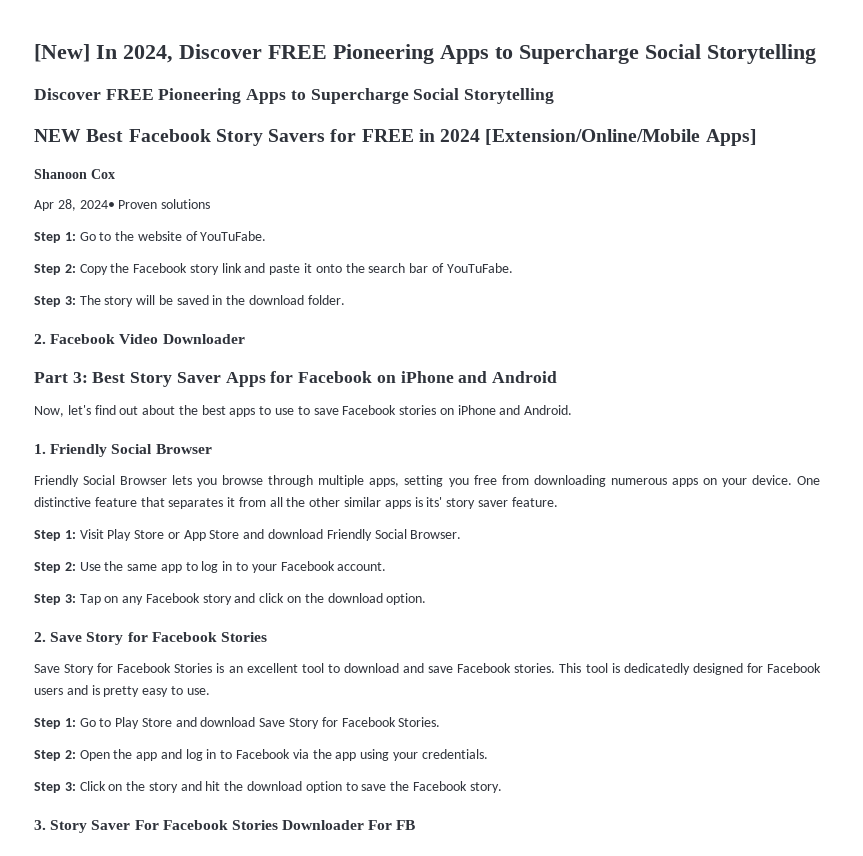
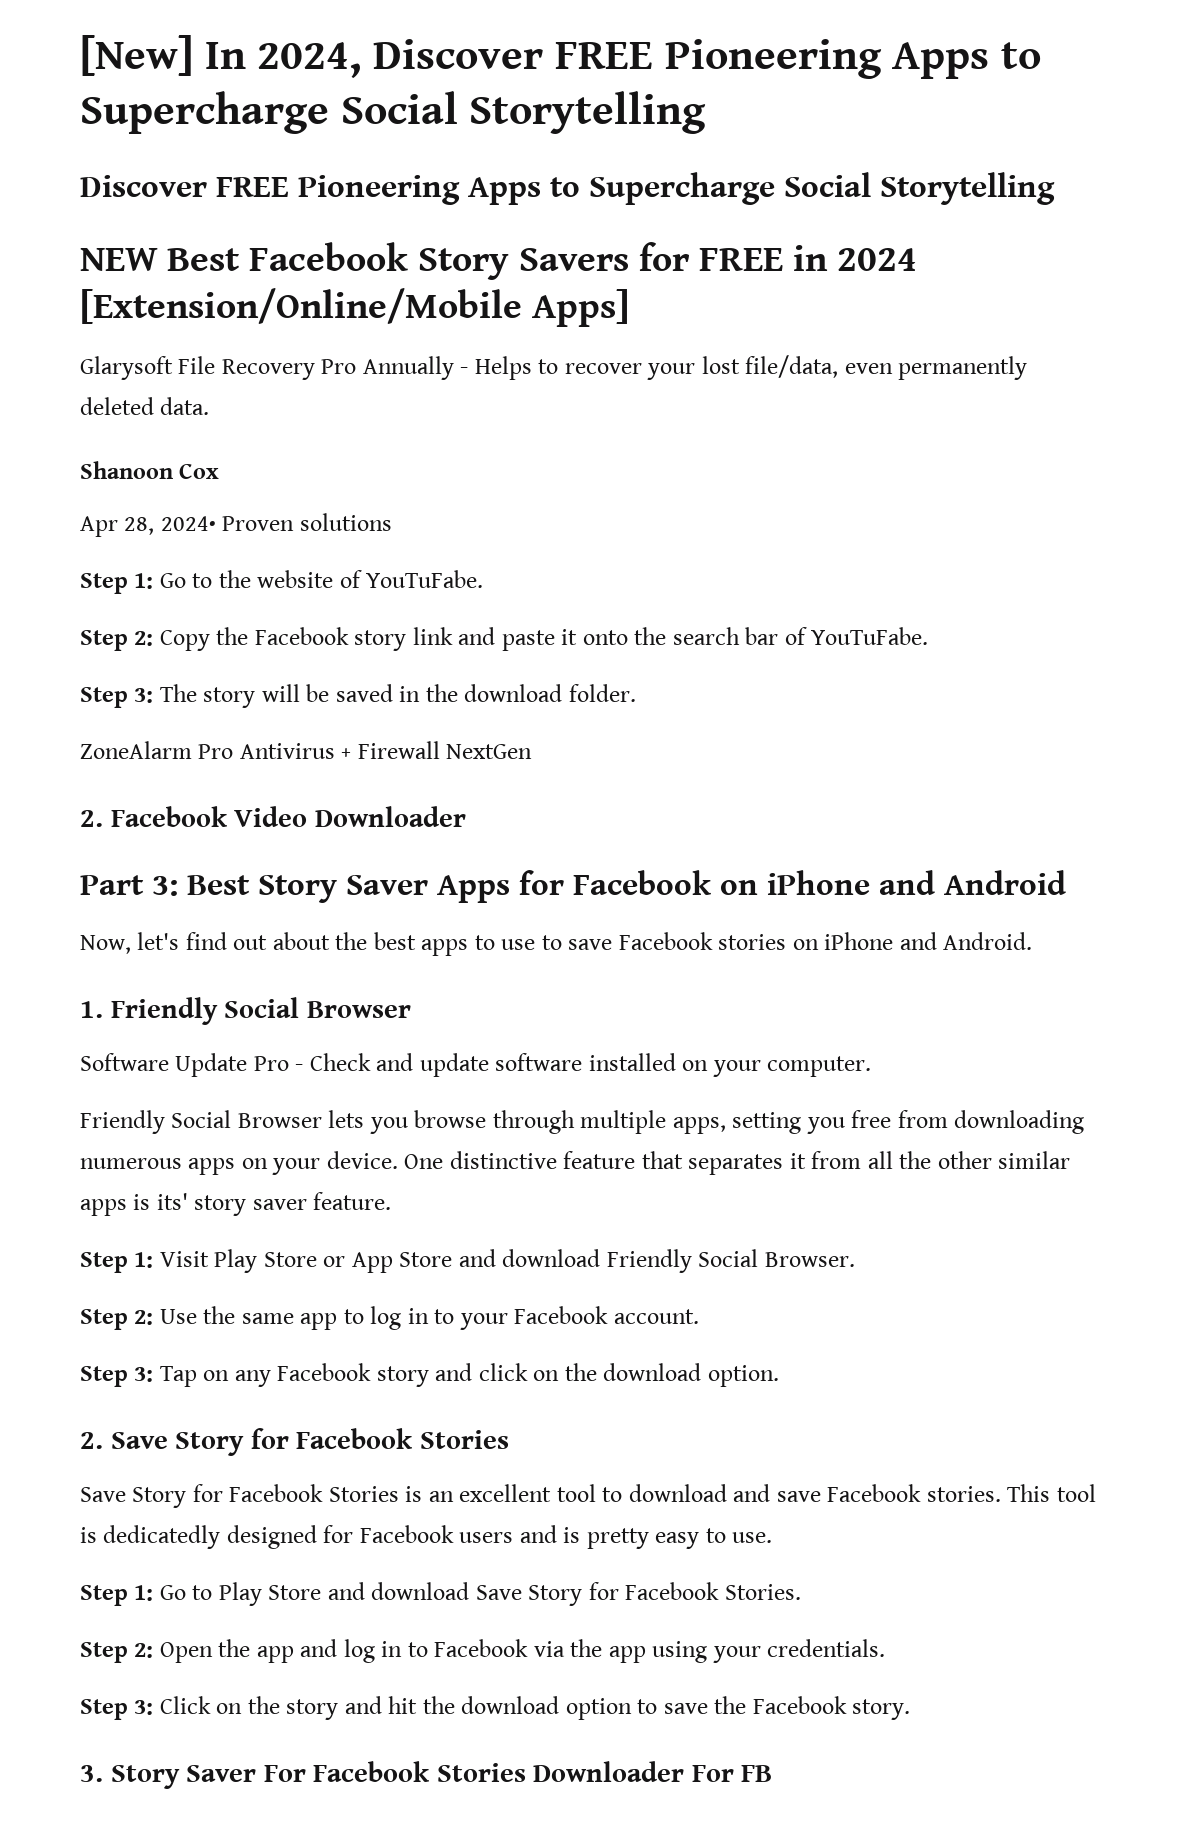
(757, 137) none -> [80,355,1028,380] [80,397,210,415] // Glarysoft File Recovery Pro Annually - Helps to recover your lost file/data, even permanently deleted data.
(345, 300) none -> [80,741,533,759] // ZoneAlarm Pro Antivirus + Firewall NextGen
(212, 449) none -> [80,1053,872,1077] // Software Update Pro - Check and update software installed on your computer.

